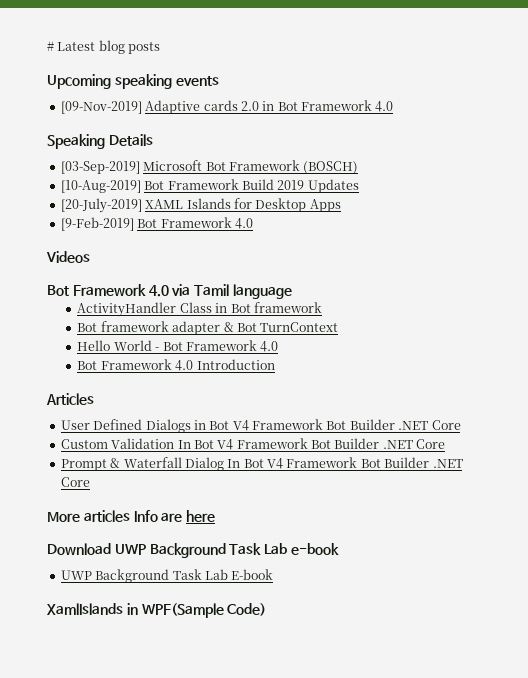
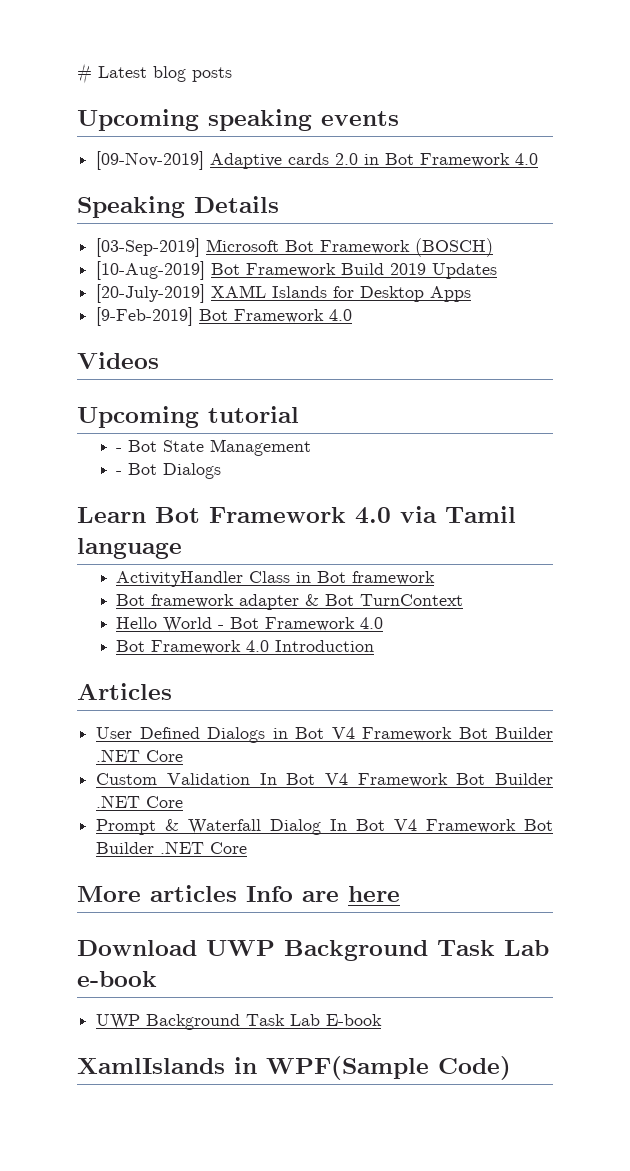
(90, 257) none -> [77,406,299,428] [116,439,312,456] [116,463,222,479] [77,507,146,523] Upcoming tutorial // - Bot State Management // - Bot Dialogs // Learn

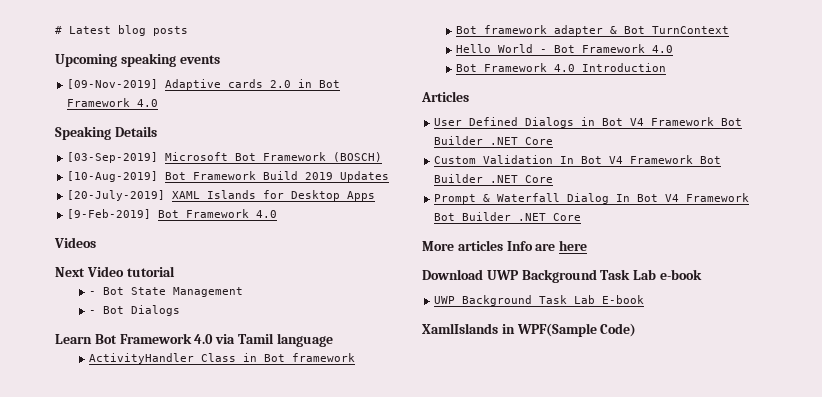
[77,406,199,428] Upcoming -> [55,266,124,277] Next Video

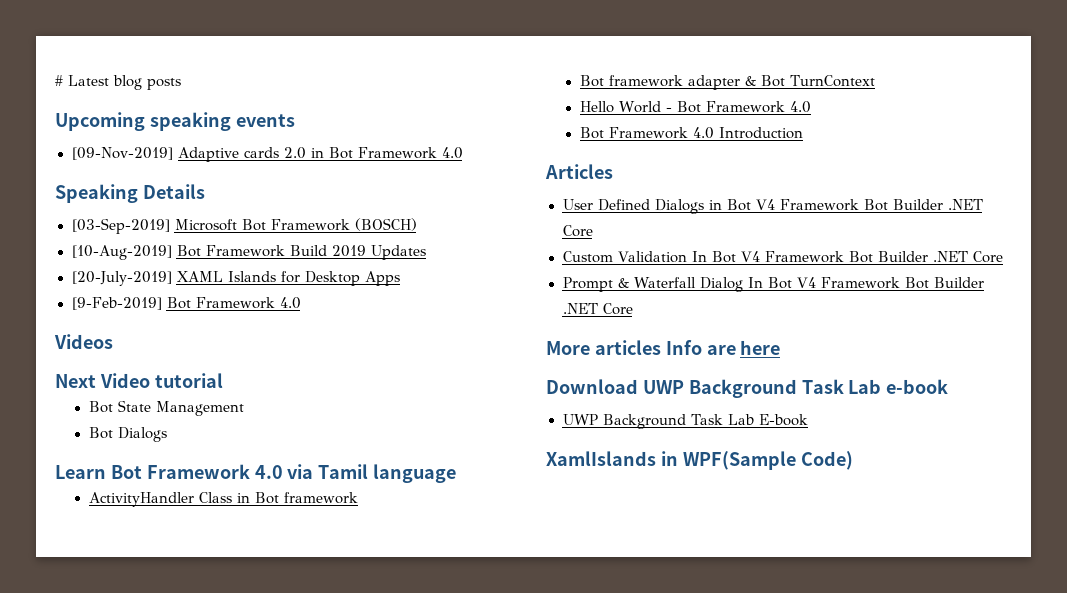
[88,291,96,295] - -> (223, 380) none
[88,310,96,314] - -> (244, 408) none

